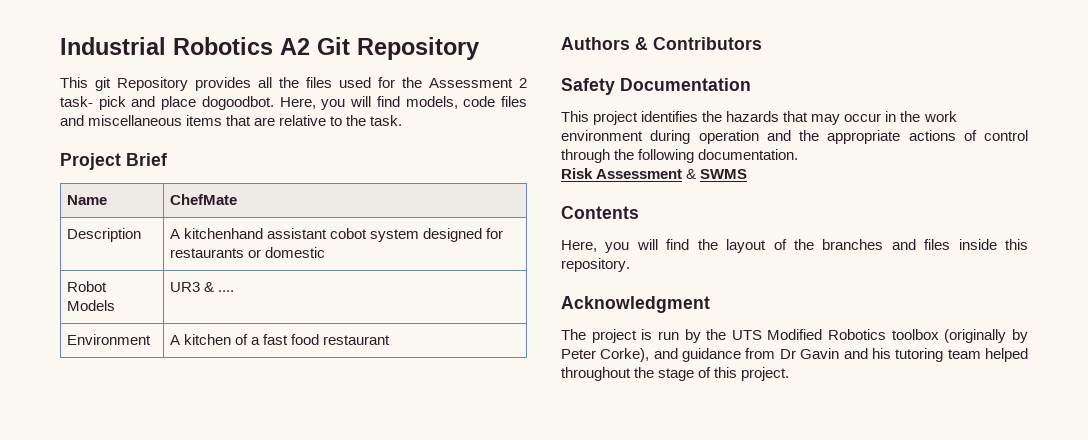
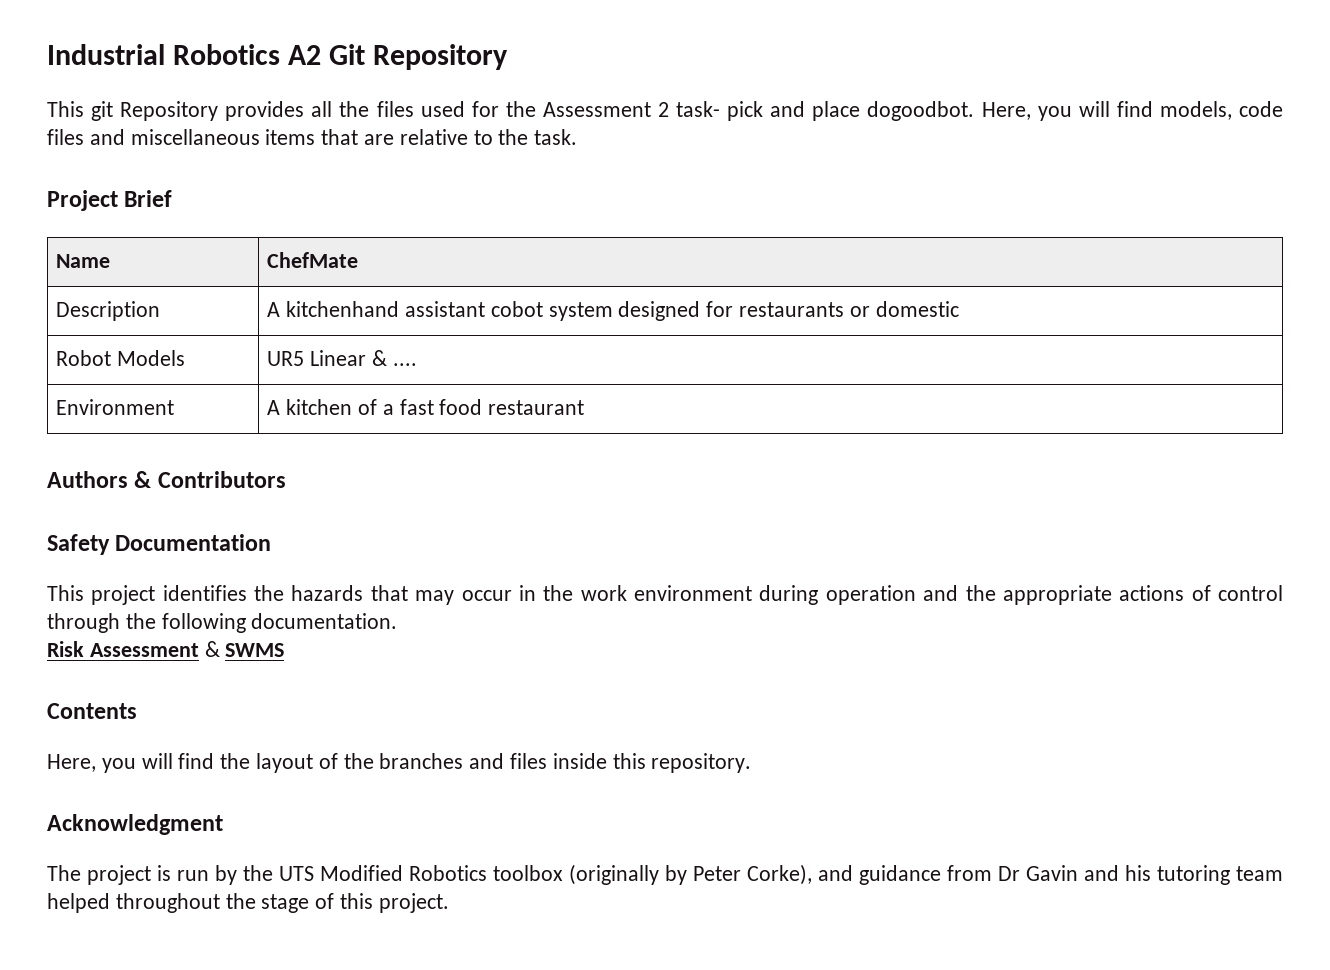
[170,282,201,292] UR3 -> [267,350,367,366] UR5 Linear

